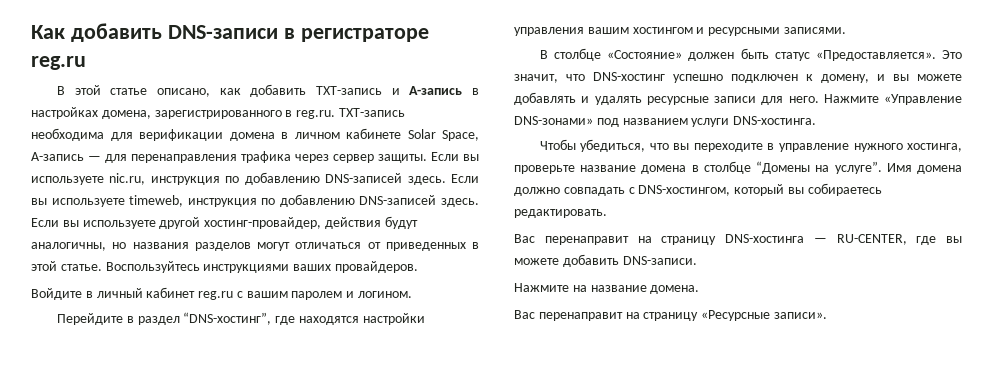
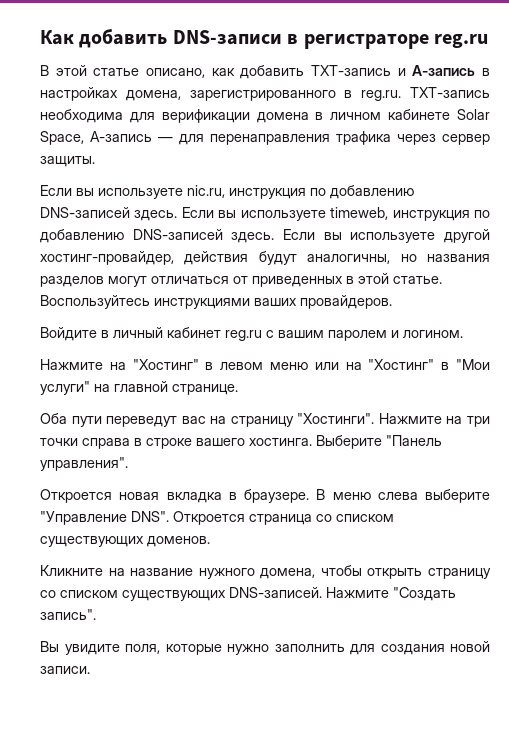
(427, 158) none -> (95, 161) //
[56,312,425,325] [514,27,846,36] [539,48,962,61] [514,72,962,83] [514,92,962,105] [514,116,817,127] [539,139,962,152] [514,161,962,174] [514,183,882,196] [514,209,607,218] [514,234,962,245] [514,254,697,267] [514,283,700,294] [514,310,827,321] Перейдите в раздел “DNS-хостинг”, где находятся настройки управления вашим хостингом и ресурсными записями. // В столбце «Состояние» должен быть статус «Предоставляется». Это значит, что DNS-хостинг успешно подключен к домену, и вы можете добавлять и удалять ресурсные записи для него. Нажмите «Управление DNS-зонами» под названием услуги DNS-хостинга. // Чтобы убедиться, что вы переходите в управление нужного хостинга, проверьте название домена в столбце “Домены на услуге”. Имя домена должно совпадать с DNS-хостингом, который вы собираетесь редактировать. // Вас перенаправит на страницу DNS-хостинга — RU-CENTER, где вы можете добавить DNS-записи. // Нажмите на название домена. // Вас перенаправит на страницу «Ресурсные записи». -> [40,359,491,370] [40,381,238,395] [40,413,490,427] [40,435,442,449] [40,457,128,471] [40,489,490,503] [40,511,394,525] [40,536,210,547] [40,565,491,579] [40,587,456,601] [40,609,96,620] [40,641,490,655] [40,666,90,674] Нажмите на "Хостинг" в левом меню или на "Хостинг" в "Мои услуги" на главной странице. // Оба пути переведут вас на страницу "Хостинги". Нажмите на три точки справа в строке вашего хостинга. Выберите "Панель управления". // Откроется новая вкладка в браузере. В меню слева выберите "Управление DNS". Откроется страница со списком существующих доменов. // Кликните на название нужного домена, чтобы открыть страницу со списком существующих DNS-записей. Нажмите "Создать запись". // Вы увидите поля, которые нужно заполнить для создания новой записи.

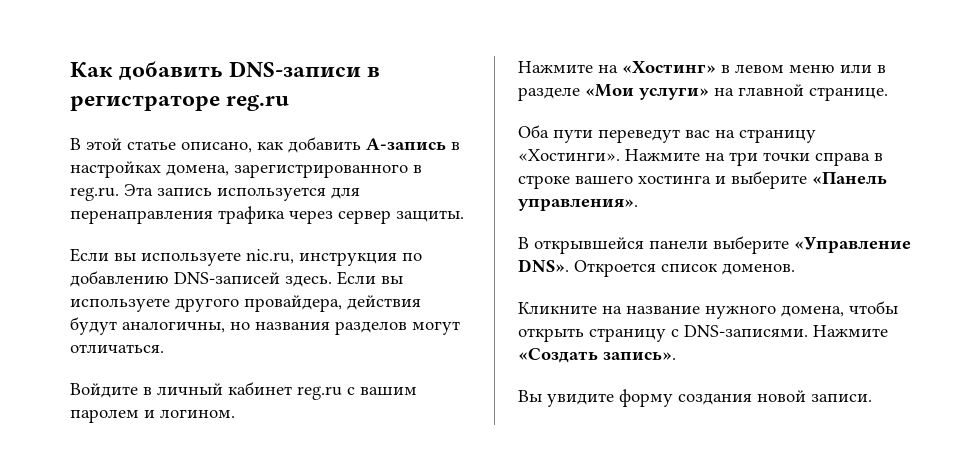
[311,65,406,76] TXT-запись и -> (361, 145) none
[410,87,491,98] [40,109,490,123] [40,131,173,145] ТХТ-запись необходима для верификации домена в личном кабинете Solar Space, А-запись — -> [124,184,326,201] Эта запись используется
[330,207,490,221] [40,229,491,243] [40,251,174,265] timeweb, инструкция по добавлению DNS-записей здесь. Если вы используете другой хостинг-провайдер, -> [175,295,342,312] другого провайдера,
[151,273,442,287] [40,295,392,309] отличаться от приведенных в этой статье. Воспользуйтесь инструкциями ваших провайдеров. -> [70,344,164,353] отличаться.
[132,359,199,370] "Хостинг" -> [622,61,716,73] «Хостинг»
[345,359,491,370] [40,381,90,395] на "Хостинг" в "Мои услуги" -> [877,65,886,73] [518,84,709,101] в разделе «Мои услуги»
[297,413,375,424] "Хостинги". -> [518,149,620,161] «Хостинги».
[249,435,442,449] [40,457,128,471] [40,489,490,503] [40,511,394,525] [40,536,144,547] хостинга. Выберите "Панель управления". // Откроется новая вкладка в браузере. В меню слева выберите "Управление DNS". Откроется страница со списком существующих -> [638,171,887,189] [518,198,638,211] [518,236,911,254] [518,259,718,277] хостинга и выберите «Панель управления». // В открывшейся панели выберите «Управление DNS». Откроется список
[40,587,456,601] [40,609,96,620] [40,641,375,655] со списком существующих DNS-записей. Нажмите "Создать запись". // Вы увидите поля, которые нужно заполнить для -> [671,325,888,337] [518,348,676,363] [518,389,673,407] с DNS-записями. Нажмите «Создать запись». // Вы увидите форму

